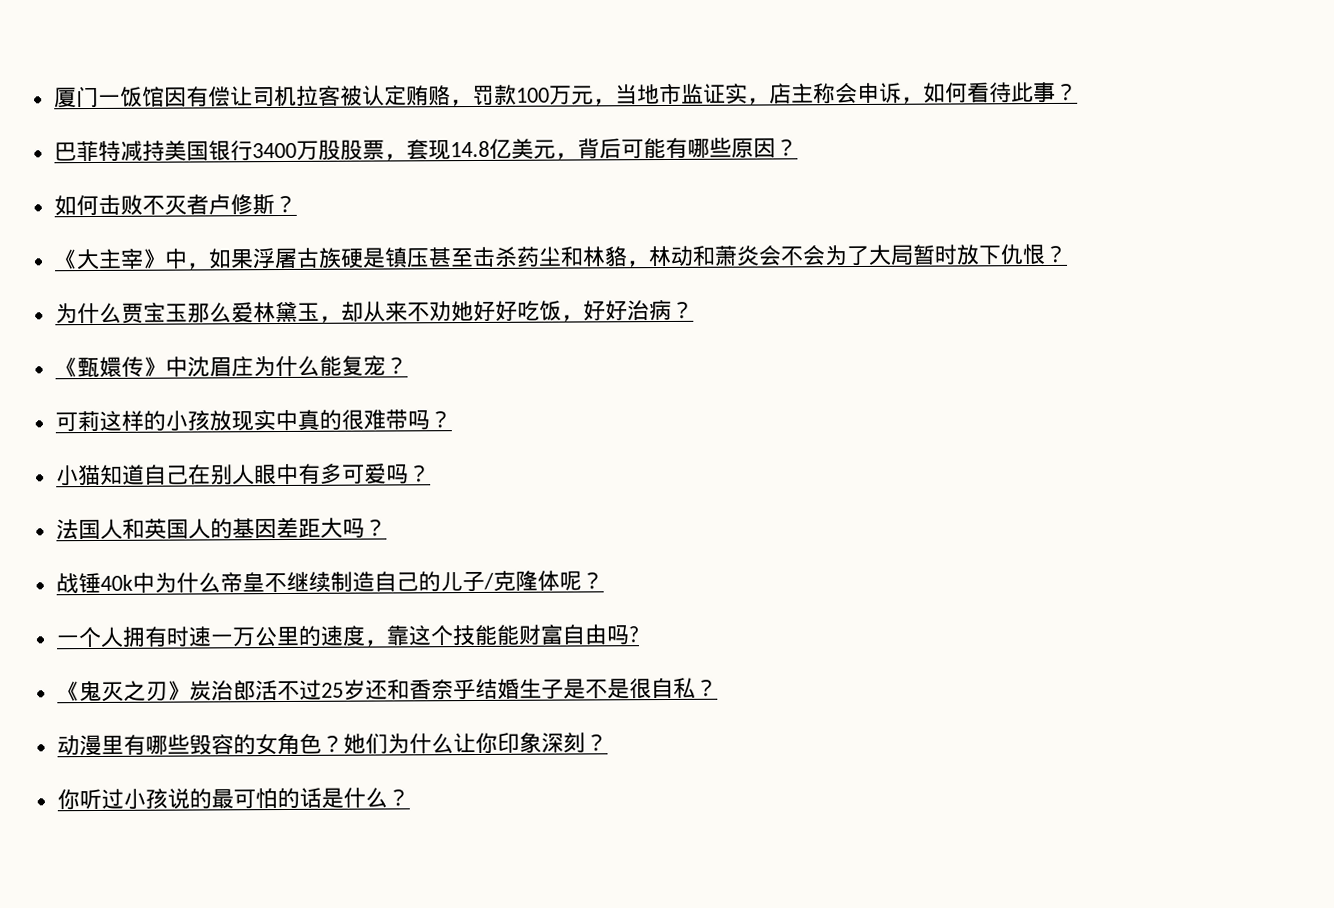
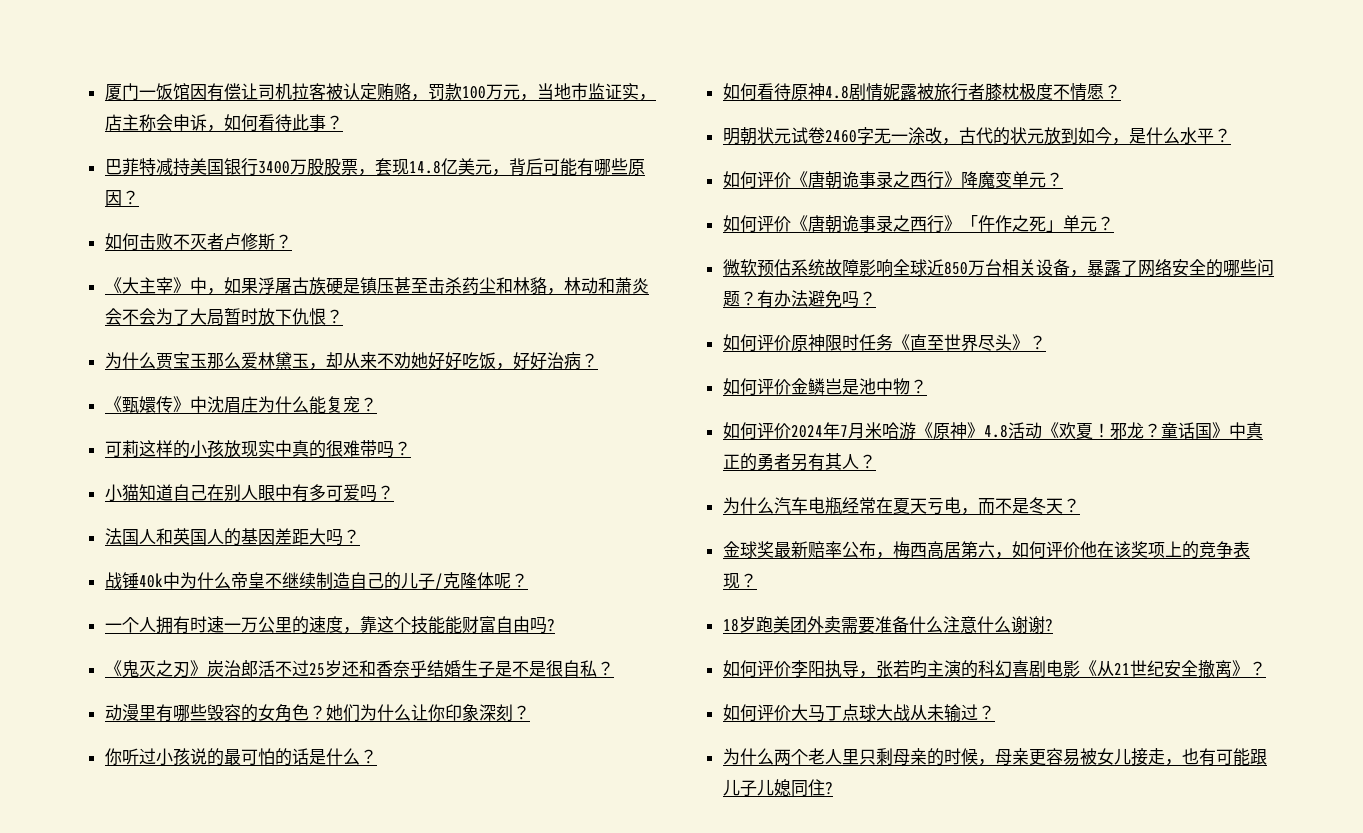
(410, 798) none -> [722,83,1121,101] [722,127,1231,145] [722,171,1063,189] [722,215,1114,233] [722,259,1274,277] [722,290,876,308] [722,334,1046,351] [722,378,927,395] [722,422,1263,440] [722,453,876,471] [722,497,1080,515] [722,541,1250,559] [722,573,757,589] [722,616,1053,634] [722,660,1266,678] [722,704,995,722] [722,748,1267,766] [722,779,833,797] // 如何看待原神4.8剧情妮露被旅行者膝枕极度不情愿？ // 明朝状元试卷2460字无一涂改，古代的状元放到如今，是什么水平？ // 如何评价《唐朝诡事录之西行》降魔变单元？ // 如何评价《唐朝诡事录之西行》「仵作之死」单元？ // 微软预估系统故障影响全球近850万台相关设备，暴露了网络安全的哪些问题？有办法避免吗？ // 如何评价原神限时任务《直至世界尽头》？ // 如何评价金鳞岂是池中物？ // 如何评价2024年7月米哈游《原神》4.8活动《欢夏！邪龙？童话国》中真正的勇者另有其人？ // 为什么汽车电瓶经常在夏天亏电，而不是冬天？ // 金球奖最新赔率公布，梅西高居第六，如何评价他在该奖项上的竞争表现？ // 18岁跑美团外卖需要准备什么注意什么谢谢? // 如何评价李阳执导，张若昀主演的科幻喜剧电影《从21世纪安全撤离》？ // 如何评价大马丁点球大战从未输过？ // 为什么两个老人里只剩母亲的时候，母亲更容易被女儿接走，也有可能跟儿子儿媳同住?

